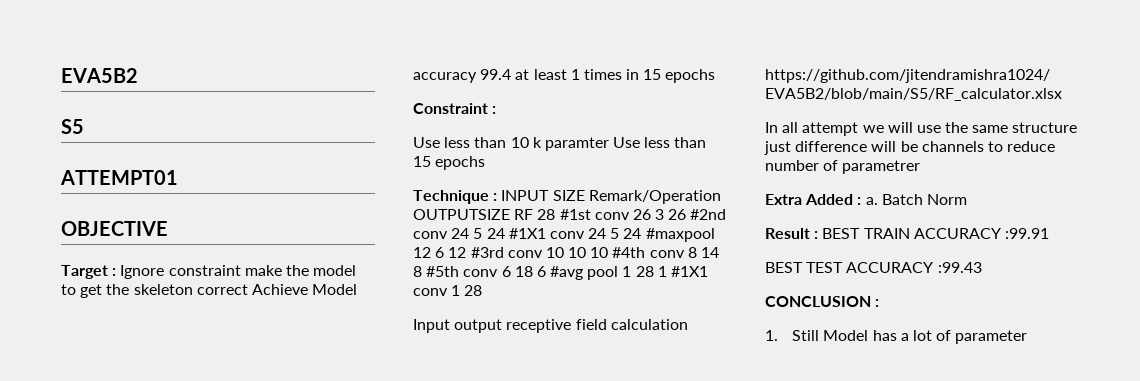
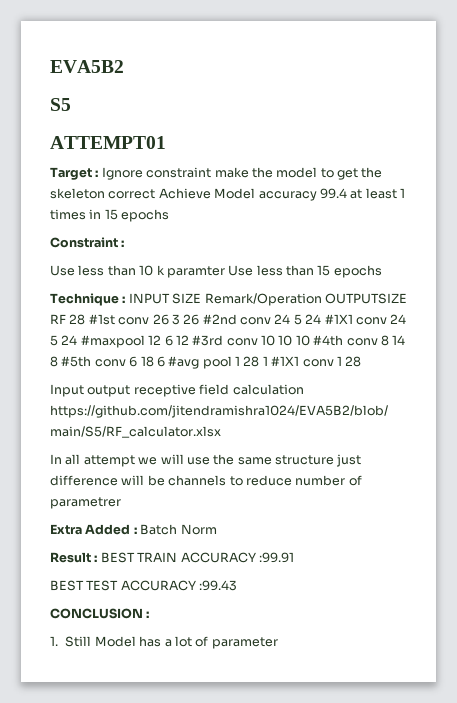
[61,221,168,236] // OBJECTIVE -> (166, 142) none
[865,197,878,205] a. -> (137, 530) none

